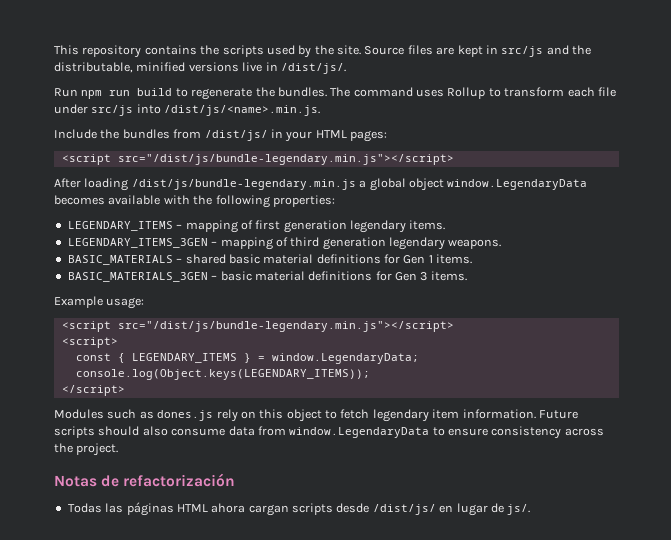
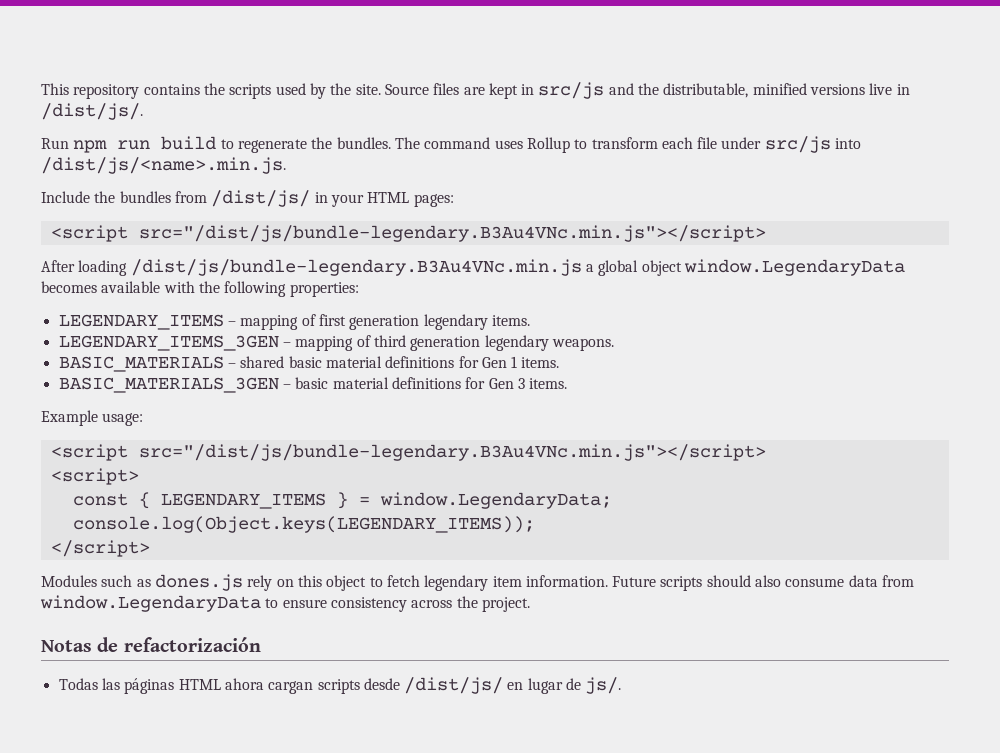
[117,154,454,165] src="/dist/js/bundle-legendary.min.js"></script> -> [138,225,766,242] src="/dist/js/bundle-legendary.B3Au4VNc.min.js"></script>
[131,179,356,190] /dist/js/bundle-legendary.min.js -> [130,259,582,276] /dist/js/bundle-legendary.B3Au4VNc.min.js
[117,321,454,332] src="/dist/js/bundle-legendary.min.js"></script> -> [138,444,766,461] src="/dist/js/bundle-legendary.B3Au4VNc.min.js"></script>

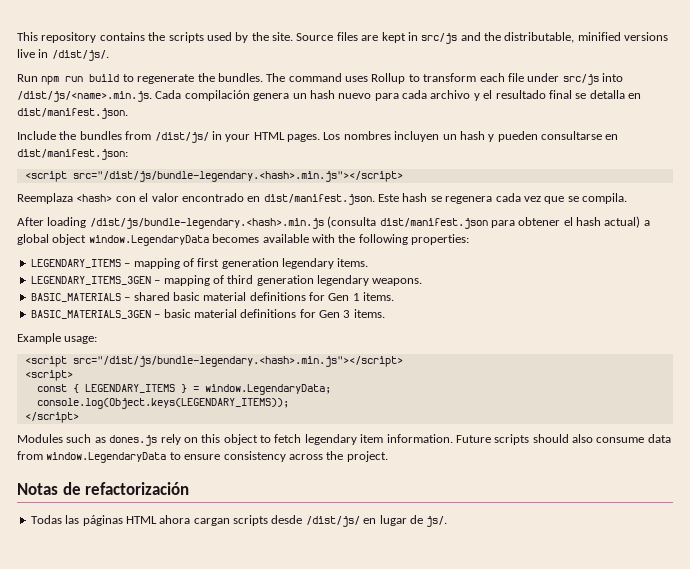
(286, 165) none -> [155,90,641,101] [17,108,128,119] Cada compilación genera un hash nuevo para cada archivo y el resultado final se detalla en dist/manifest.json.
[413,194,454,207] [50,225,766,242] [41,259,582,276] pages: // <script src="/dist/js/bundle-legendary.B3Au4VNc.min.js"></script> // After loading /dist/js/bundle-legendary.B3Au4VNc.min.js -> [287,131,619,142] [17,149,128,160] [24,171,403,182] [17,193,627,205] [17,216,641,229] pages. Los nombres incluyen un hash y pueden consultarse en dist/manifest.json: // <script src="/dist/js/bundle-legendary.<hash>.min.js"></script> // Reemplaza <hash> con el valor encontrado en dist/manifest.json. Este hash se regenera cada vez que se compila. // After loading /dist/js/bundle-legendary.<hash>.min.js (consulta dist/manifest.json para obtener el hash actual)
[138,444,766,461] src="/dist/js/bundle-legendary.B3Au4VNc.min.js"></script> -> [72,356,403,367] src="/dist/js/bundle-legendary.<hash>.min.js"></script>

